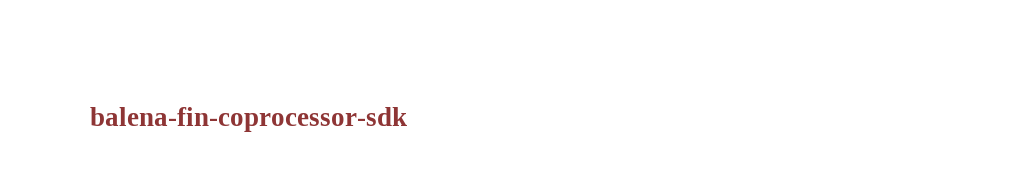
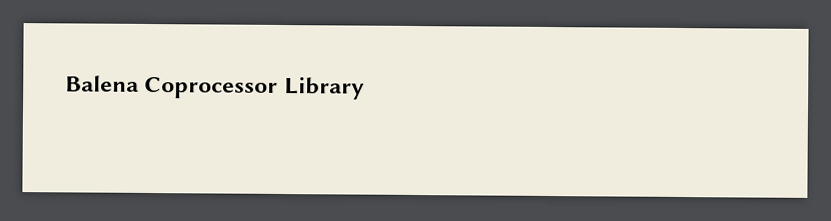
[90,107,407,132] balena-fin-coprocessor-sdk -> [65,75,365,100] Balena Coprocessor Library

